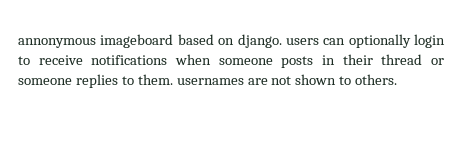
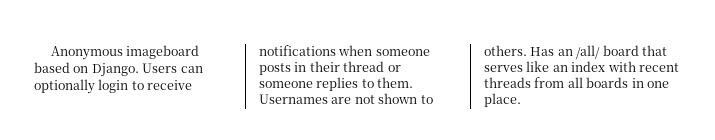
[18,38,96,48] annonymous -> [50,46,123,60] Anonymous
[237,34,319,48] django. users -> [91,63,178,77] Django. Users
[176,78,244,85] usernames -> [259,94,328,104] Usernames
(398, 79) none -> [530,45,667,59] [484,61,679,72] [484,77,669,88] [484,93,521,107] Has an /all/ board that serves like an index with recent threads from all boards in one place.

